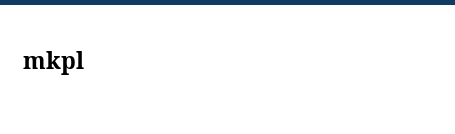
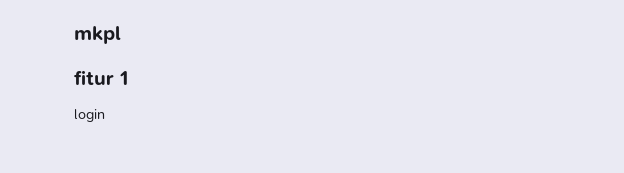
(84, 63) none -> [74,70,128,85] [74,109,105,122] // fitur 1 // login

